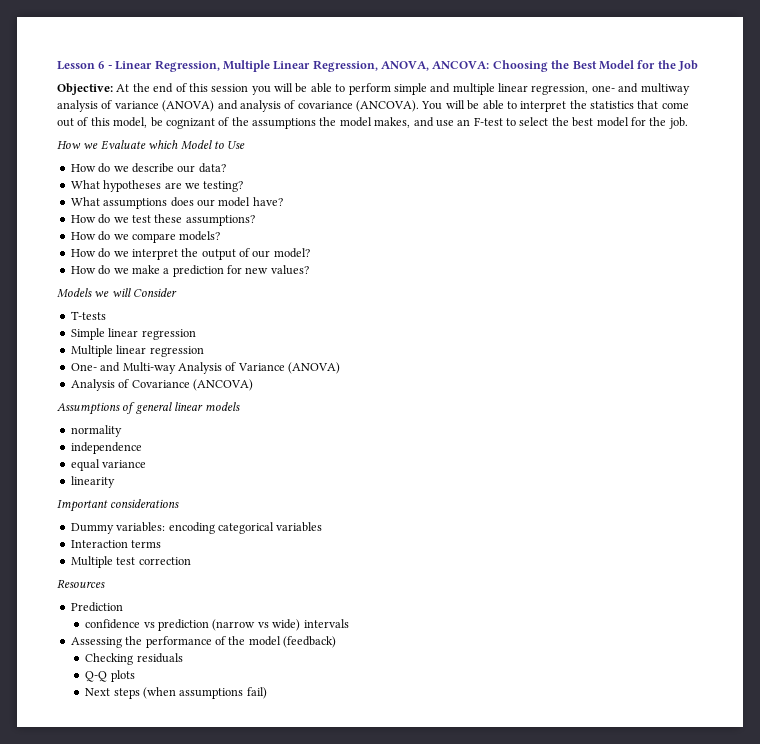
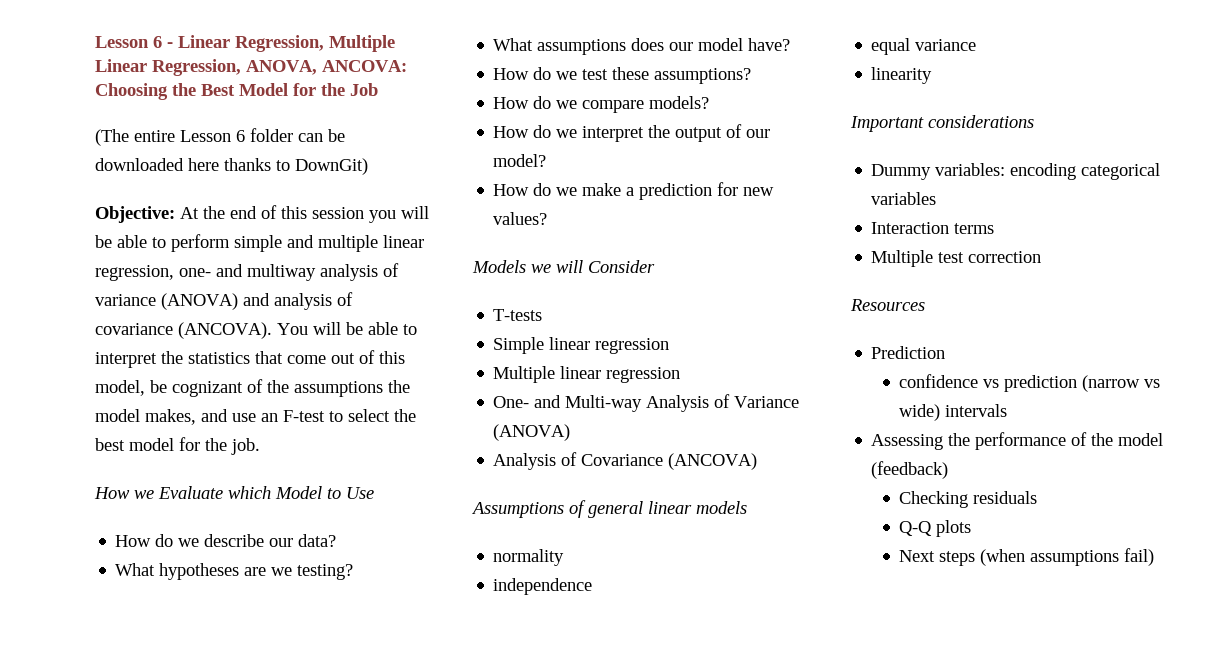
(698, 65) none -> [95,128,345,146] [95,158,368,175] // (The entire Lesson 6 folder can be downloaded here thanks to DownGit)

